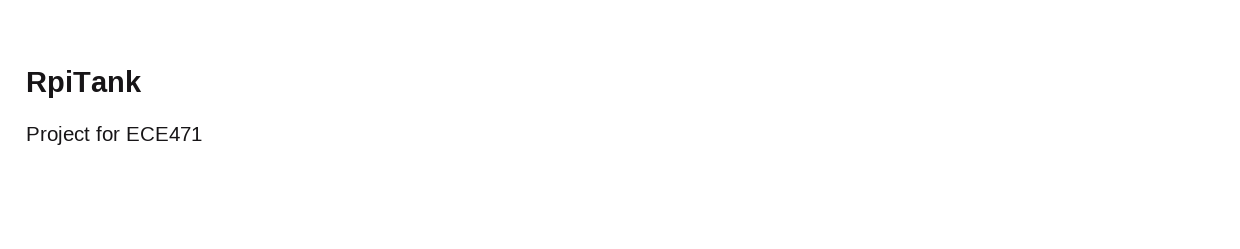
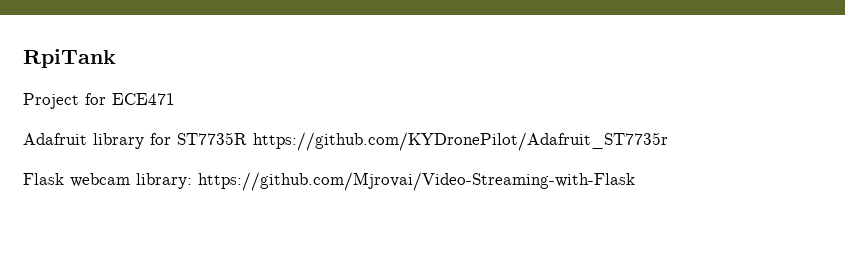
(202, 134) none -> [23,132,668,151] [23,172,635,191] // Adafruit library for ST7735R https://github.com/KYDronePilot/Adafruit_ST7735r // Flask webcam library: https://github.com/Mjrovai/Video-Streaming-with-Flask

